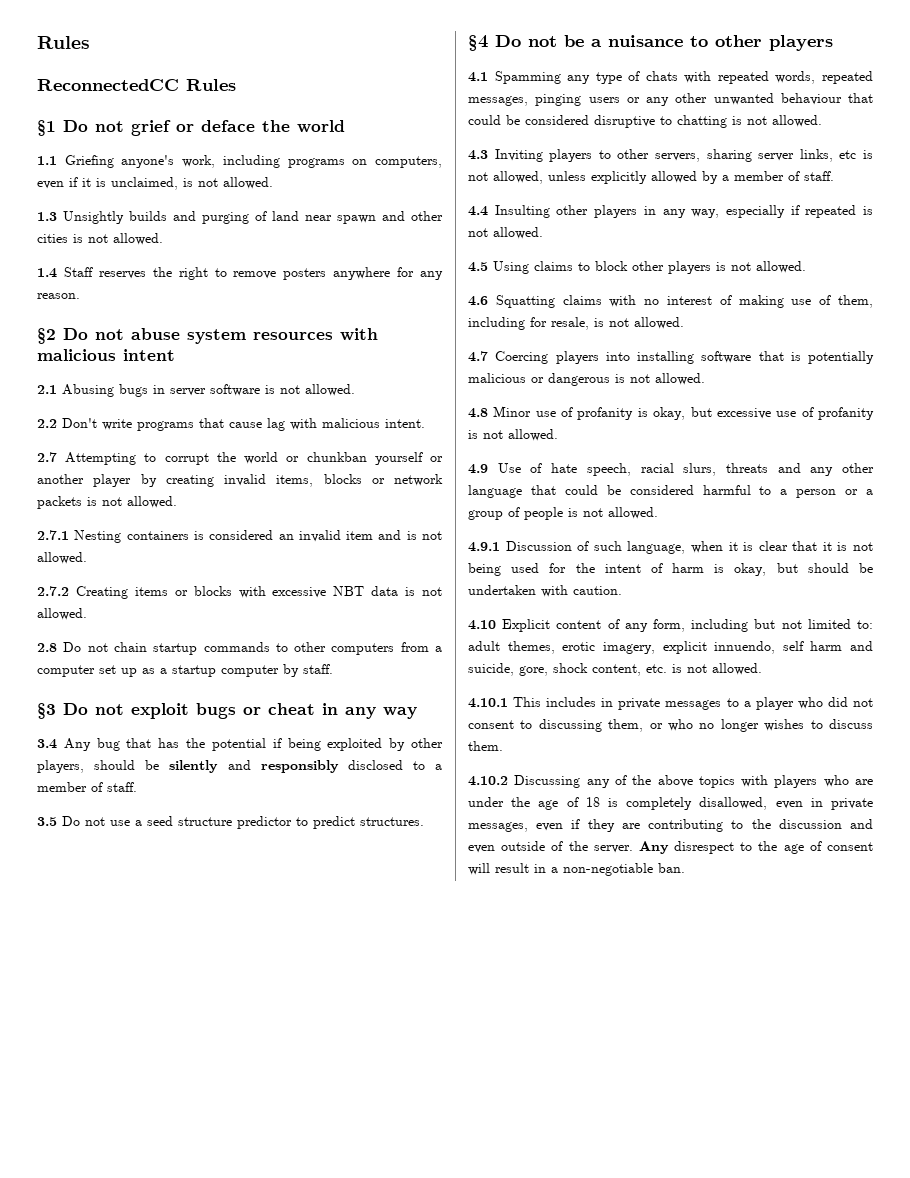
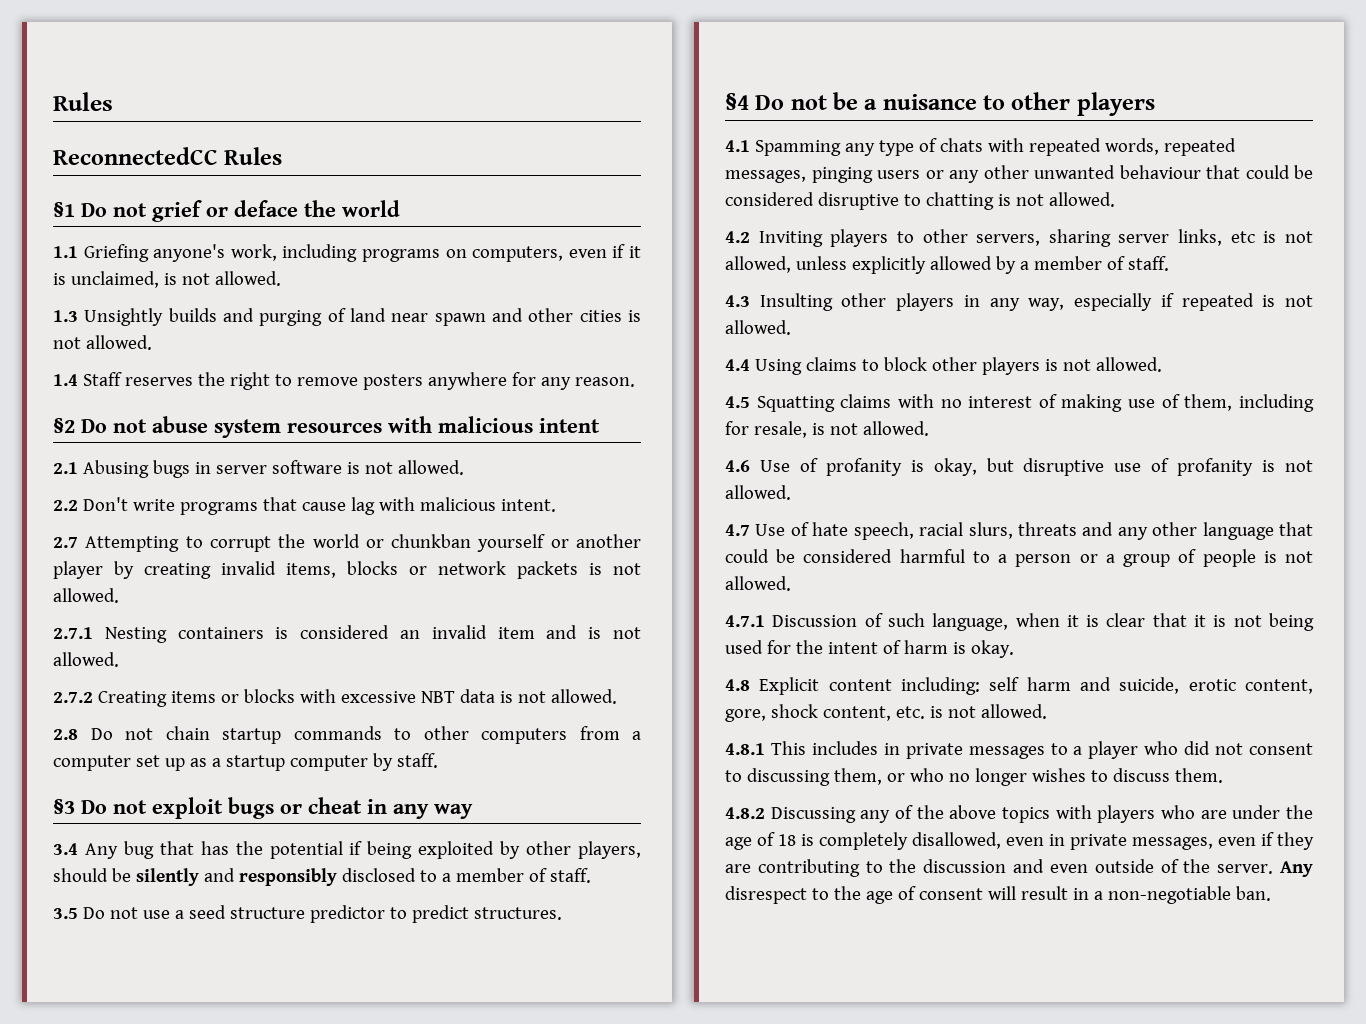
[468,150,488,160] 4.3 -> [725,231,750,243] 4.2
[468,206,488,216] 4.4 -> [725,295,750,307] 4.3
[468,262,488,272] 4.5 -> [725,359,750,371] 4.4
[468,296,488,306] 4.6 -> [725,396,750,408] 4.5
[468,351,874,364] [468,373,705,386] [468,406,556,418] 4.7 Coercing players into installing software that is potentially malicious or dangerous is not allowed. // 4.8 Minor use -> [725,460,790,472] 4.6 Use
[716,408,771,419] excessive -> [1023,458,1105,476] disruptive
[468,464,488,474] 4.9 -> [725,524,750,536] 4.7
[468,542,500,552] 4.9.1 -> [725,615,765,627] 4.7.1
[734,563,873,576] [468,585,622,597] [468,619,873,632] [468,641,776,654] okay, but should be undertaken with caution. // 4.10 Explicit content of any form, including but not limited to: adult themes, erotic imagery, explicit innuendo, -> [970,640,1014,658] [725,677,980,695] okay. // 4.8 Explicit content including:
(514, 669) none -> [1188,679,1313,694] erotic content,
[468,698,508,708] 4.10.1 -> [725,743,765,755] 4.8.1
[468,776,508,786] 4.10.2 -> [725,807,765,819] 4.8.2

